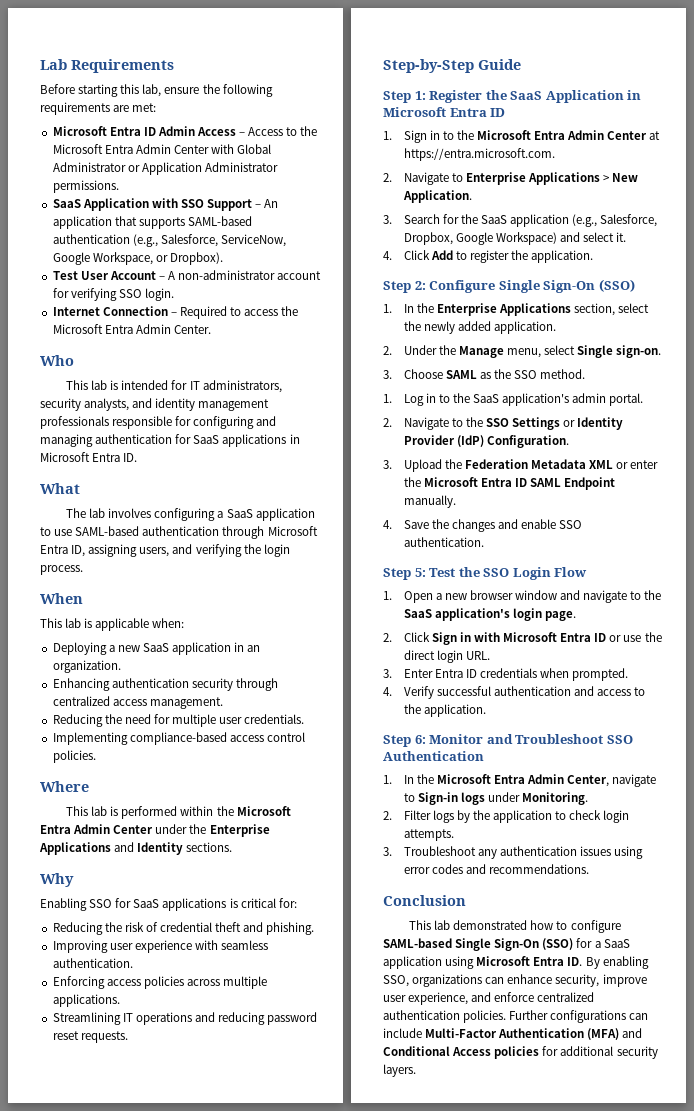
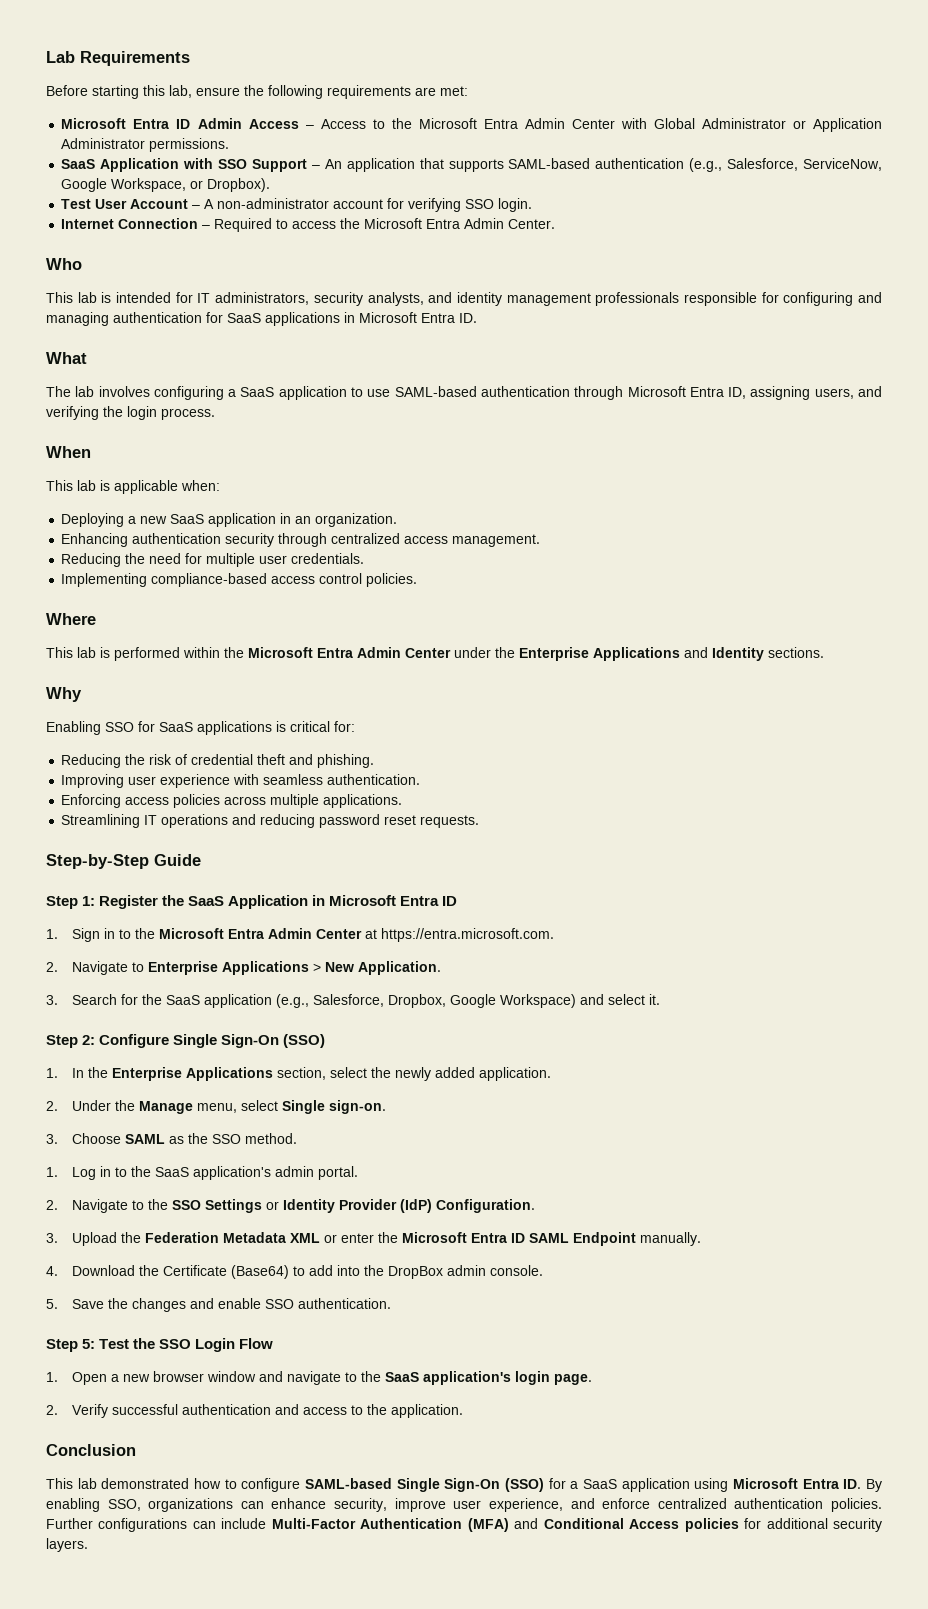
[383,250,594,263] // 4. Click Add to register the application. -> (661, 999) none
(392, 524) none -> [72,1265,544,1279] [46,1299,58,1309] Download the Certificate (Base64) to add into the DropBox admin console. // 5.
[403,632,662,645] [403,650,490,663] [383,668,629,681] [383,687,392,696] Click Sign in with Microsoft Entra ID or use the direct login URL. // 3. Enter Entra ID credentials when prompted. // 4. -> (58, 1410) none
[383,734,633,747] [383,751,484,761] [383,774,657,787] [403,792,588,805] [383,810,630,823] [403,829,454,841] [383,846,643,859] [403,864,589,874] // Step 6: Monitor and Troubleshoot SSO Authentication // 1. In the Microsoft Entra Admin Center, navigate to Sign-in logs under Monitoring. // 2. Filter logs by the application to check login attempts. // 3. Troubleshoot any authentication issues using error codes and recommendations. -> (464, 1411) none

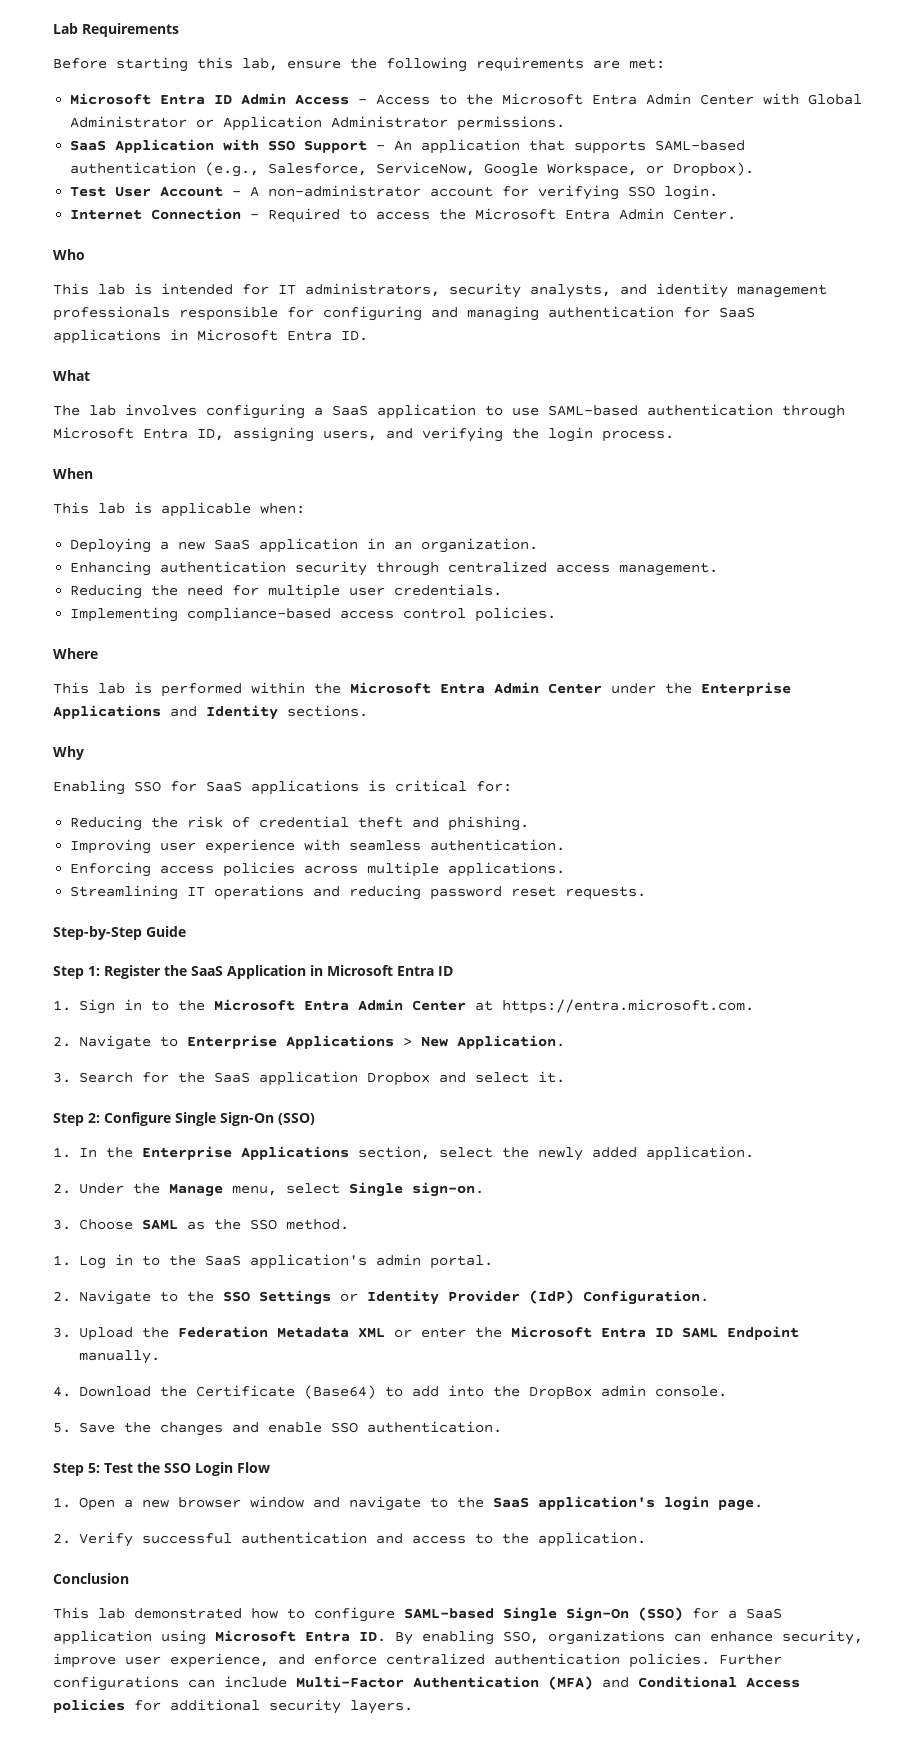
[276,994,577,1008] (e.g., Salesforce, Dropbox, Google Workspace) -> [366,1072,430,1086] Dropbox

